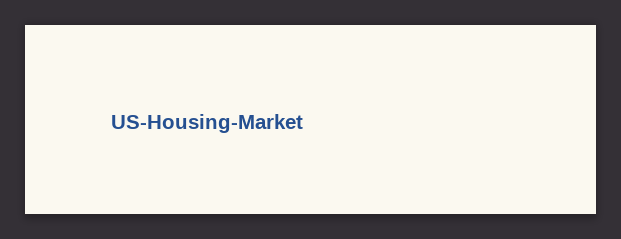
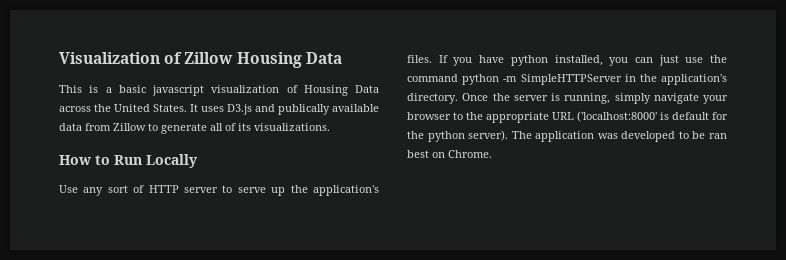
[111,114,303,133] US-Housing-Market -> [59,52,342,68] [59,85,379,96] [59,104,379,115] [59,123,330,134] [59,154,198,168] [59,185,379,196] [407,55,727,66] [407,74,727,85] [407,93,728,104] [407,111,728,123] [407,130,727,142] [407,150,492,158] Visualization of Zillow Housing Data // This is a basic javascript visualization of Housing Data across the United States. It uses D3.js and publically available data from Zillow to generate all of its visualizations. // How to Run Locally // Use any sort of HTTP server to serve up the application's files. If you have python installed, you can just use the command python -m SimpleHTTPServer in the application's directory. Once the server is running, simply navigate your browser to the appropriate URL ('localhost:8000' is default for the python server). The application was developed to be ran best on Chrome.

